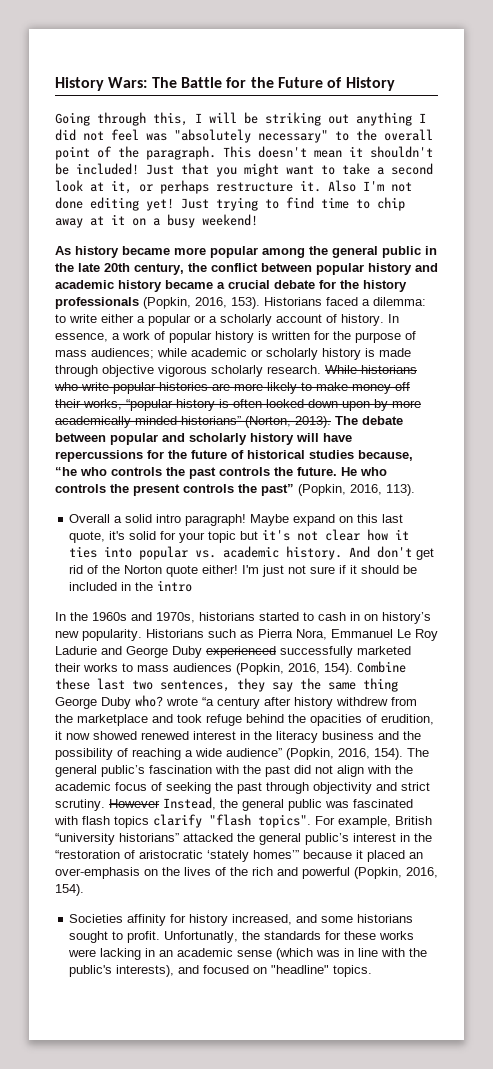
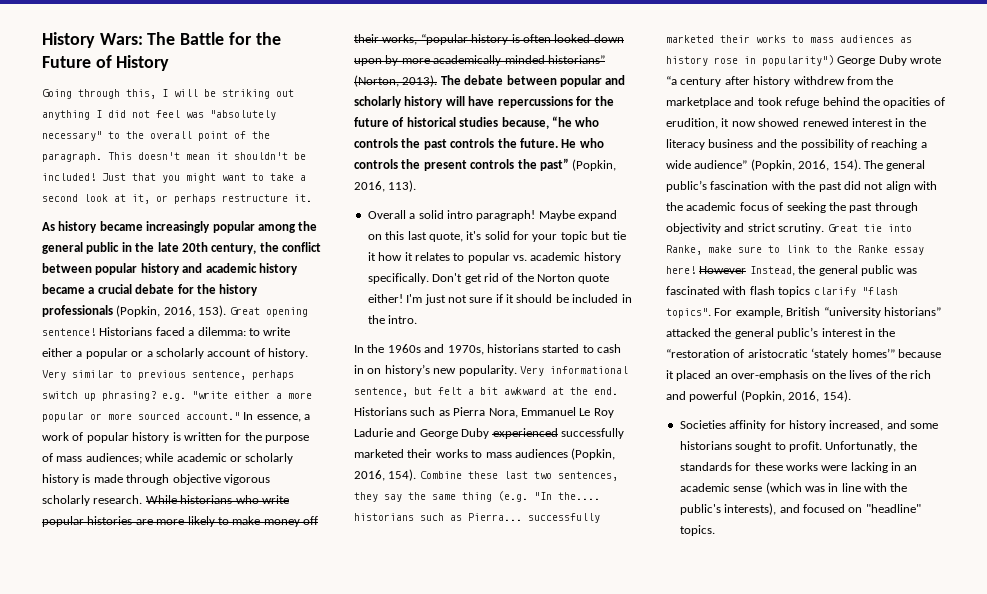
[328,180,412,192] [55,197,405,211] [55,214,258,228] Also I'm not done editing yet! Just trying to find time to chip away at it on a busy weekend! -> (312, 198) none
[174,247,206,255] more -> [146,221,211,233] increasingly
(260, 303) none -> [229,307,308,317] [42,328,96,336] Great opening sentence!
(384, 320) none -> [42,370,294,380] [42,391,312,401] [42,412,240,422] Very similar to previous sentence, perhaps switch up phrasing? e.g. "write either a more popular or more sourced account."
[262,529,410,541] [69,546,413,560] it's not clear how it ties into popular vs. academic history. And don't -> [612,231,626,240] [367,252,621,263] [367,273,463,284] tie it how it relates to popular vs. academic history specifically. Don't
[157,580,193,592] intro -> [388,315,418,324] intro.
(142, 635) none -> [519,366,628,376] [354,387,618,397] Very informational sentence, but felt a bit awkward at the end.
[55,695,163,709] George Duby who? -> [498,491,600,502] [354,513,600,523] [666,35,912,43] [666,55,907,66] (e.g. "In the.... historians such as Pierra... successfully marketed their works to mass audiences as history rose in popularity") George Duby
(105, 805) none -> [827,224,912,232] [666,245,924,255] [666,266,696,274] Great tie into Ranke, make sure to link to the Ranke essay here!

